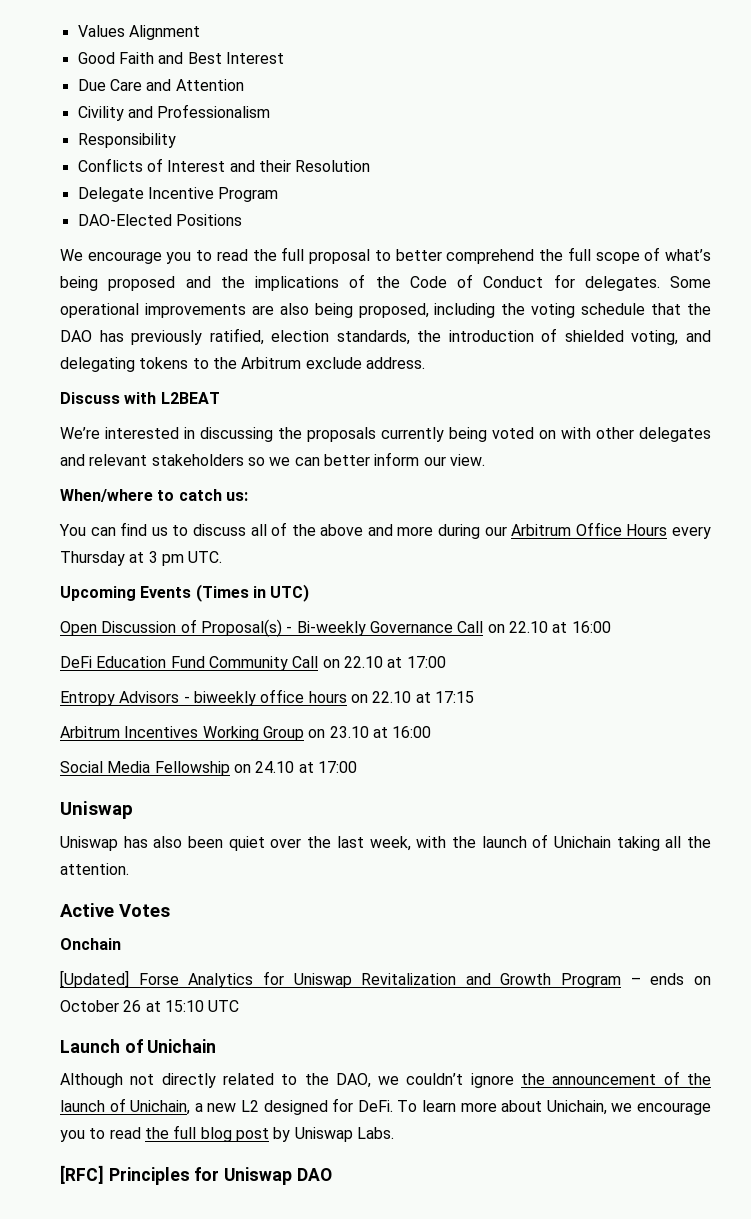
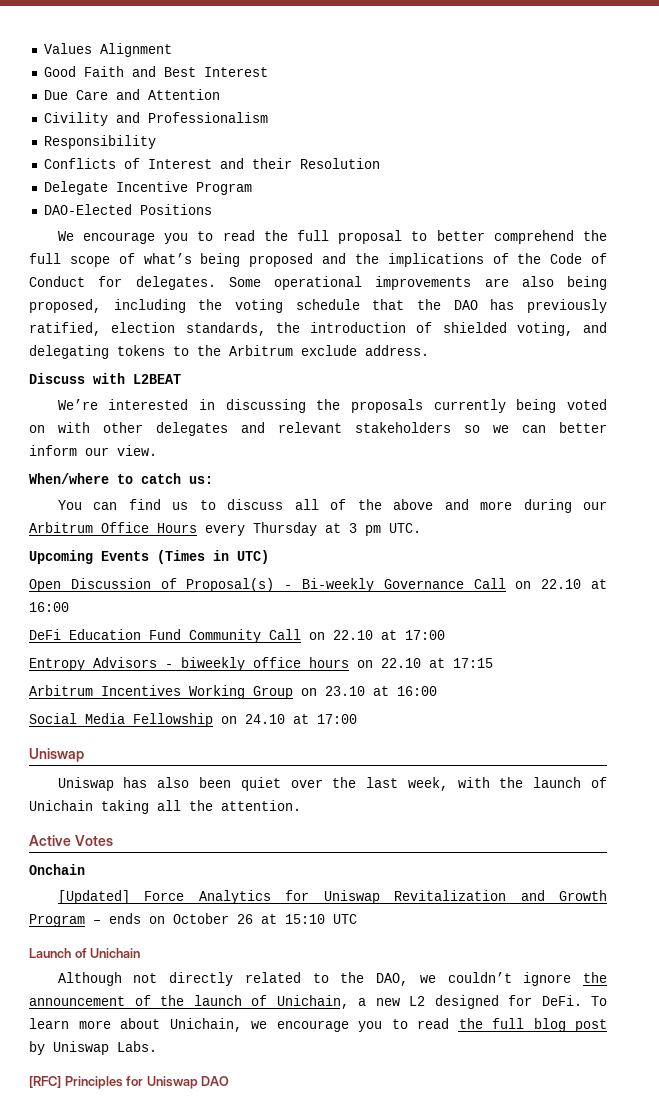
[138,973,179,985] Forse -> [144,891,185,901] Force

